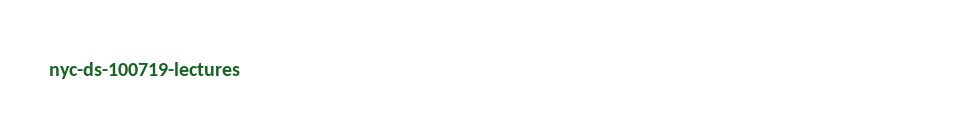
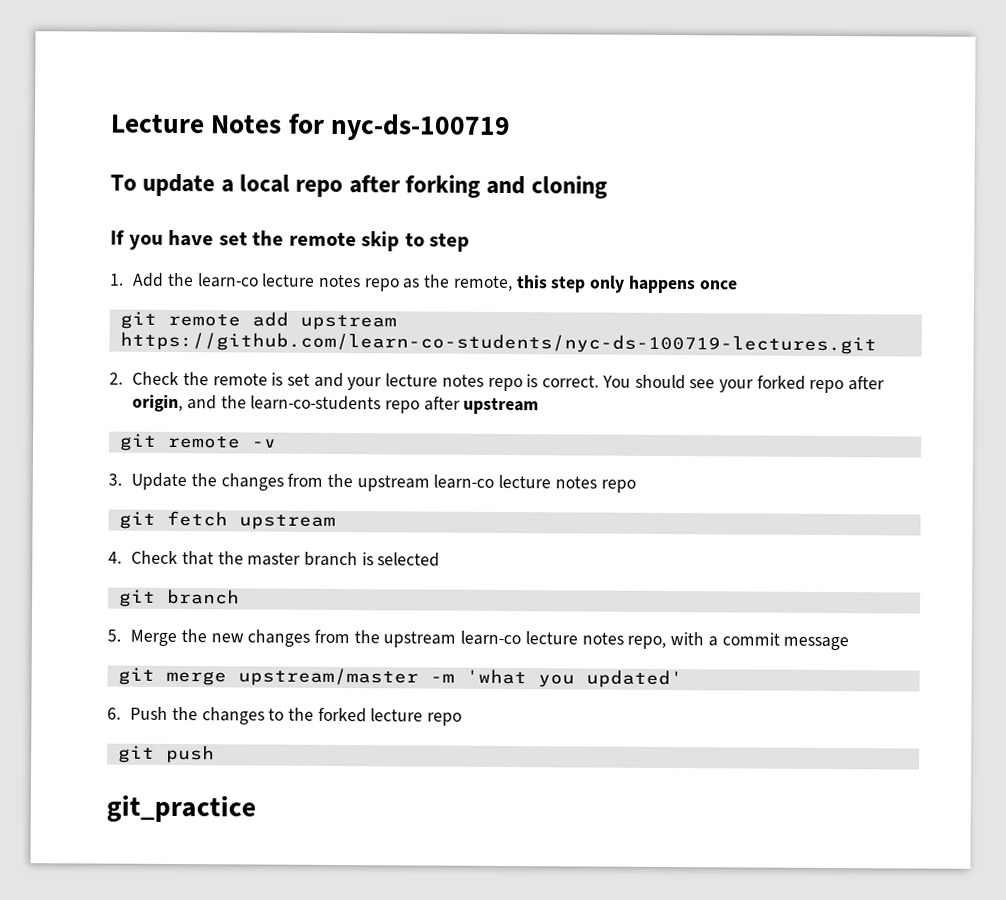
[49,62,240,79] nyc-ds-100719-lectures -> [110,113,512,142] [110,173,608,199] [110,229,471,252] [109,272,738,294] [119,311,397,331] [119,331,877,355] [109,371,886,394] [132,394,540,415] [118,433,277,451] [108,472,636,493] [118,510,336,530] [108,550,441,567] [118,588,240,607] [107,629,850,651] [117,667,683,689] [107,706,463,726] [117,744,215,764] [106,794,256,823] Lecture Notes for nyc-ds-100719 // To update a local repo after forking and cloning // If you have set the remote skip to step // 1. Add the learn-co lecture notes repo as the remote, this step only happens once // git remote add upstream https://github.com/learn-co-students/nyc-ds-100719-lectures.git // 2. Check the remote is set and your lecture notes repo is correct. You should see your forked repo after origin, and the learn-co-students repo after upstream // git remote -v // 3. Update the changes from the upstream learn-co lecture notes repo // git fetch upstream // 4. Check that the master branch is selected // git branch // 5. Merge the new changes from the upstream learn-co lecture notes repo, with a commit message // git merge upstream/master -m 'what you updated' // 6. Push the changes to the forked lecture repo // git push // git_practice

